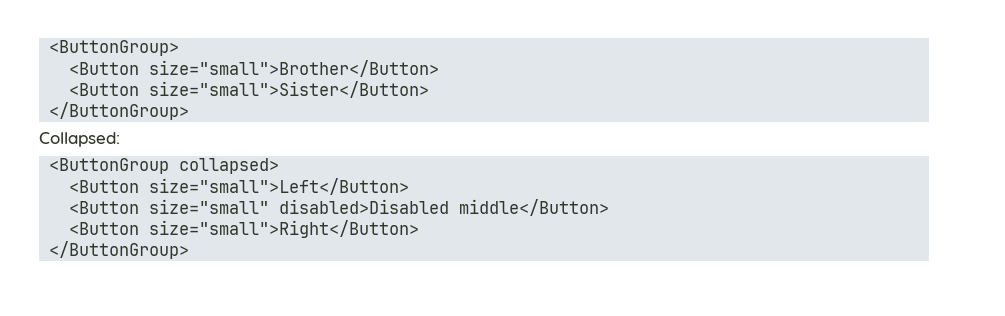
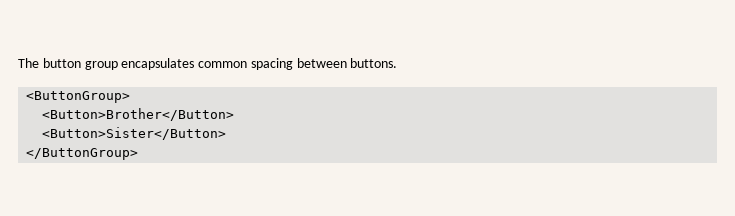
[49,40,180,56] [69,60,440,77] [69,81,430,98] [49,102,190,120] [39,132,120,147] [49,158,280,174] [69,178,410,195] [69,199,610,216] [69,220,420,238] <ButtonGroup> // <Button size="small">Brother</Button> // <Button size="small">Sister</Button> // </ButtonGroup> // Collapsed: // <ButtonGroup collapsed> // <Button size="small">Left</Button> // <Button size="small" disabled>Disabled middle</Button> // <Button size="small">Right</Button> -> [18,58,398,70] [26,91,131,103] [42,108,235,121] [42,127,227,140] The button group encapsulates common spacing between buttons. // <ButtonGroup> // <Button>Brother</Button> // <Button>Sister</Button>

